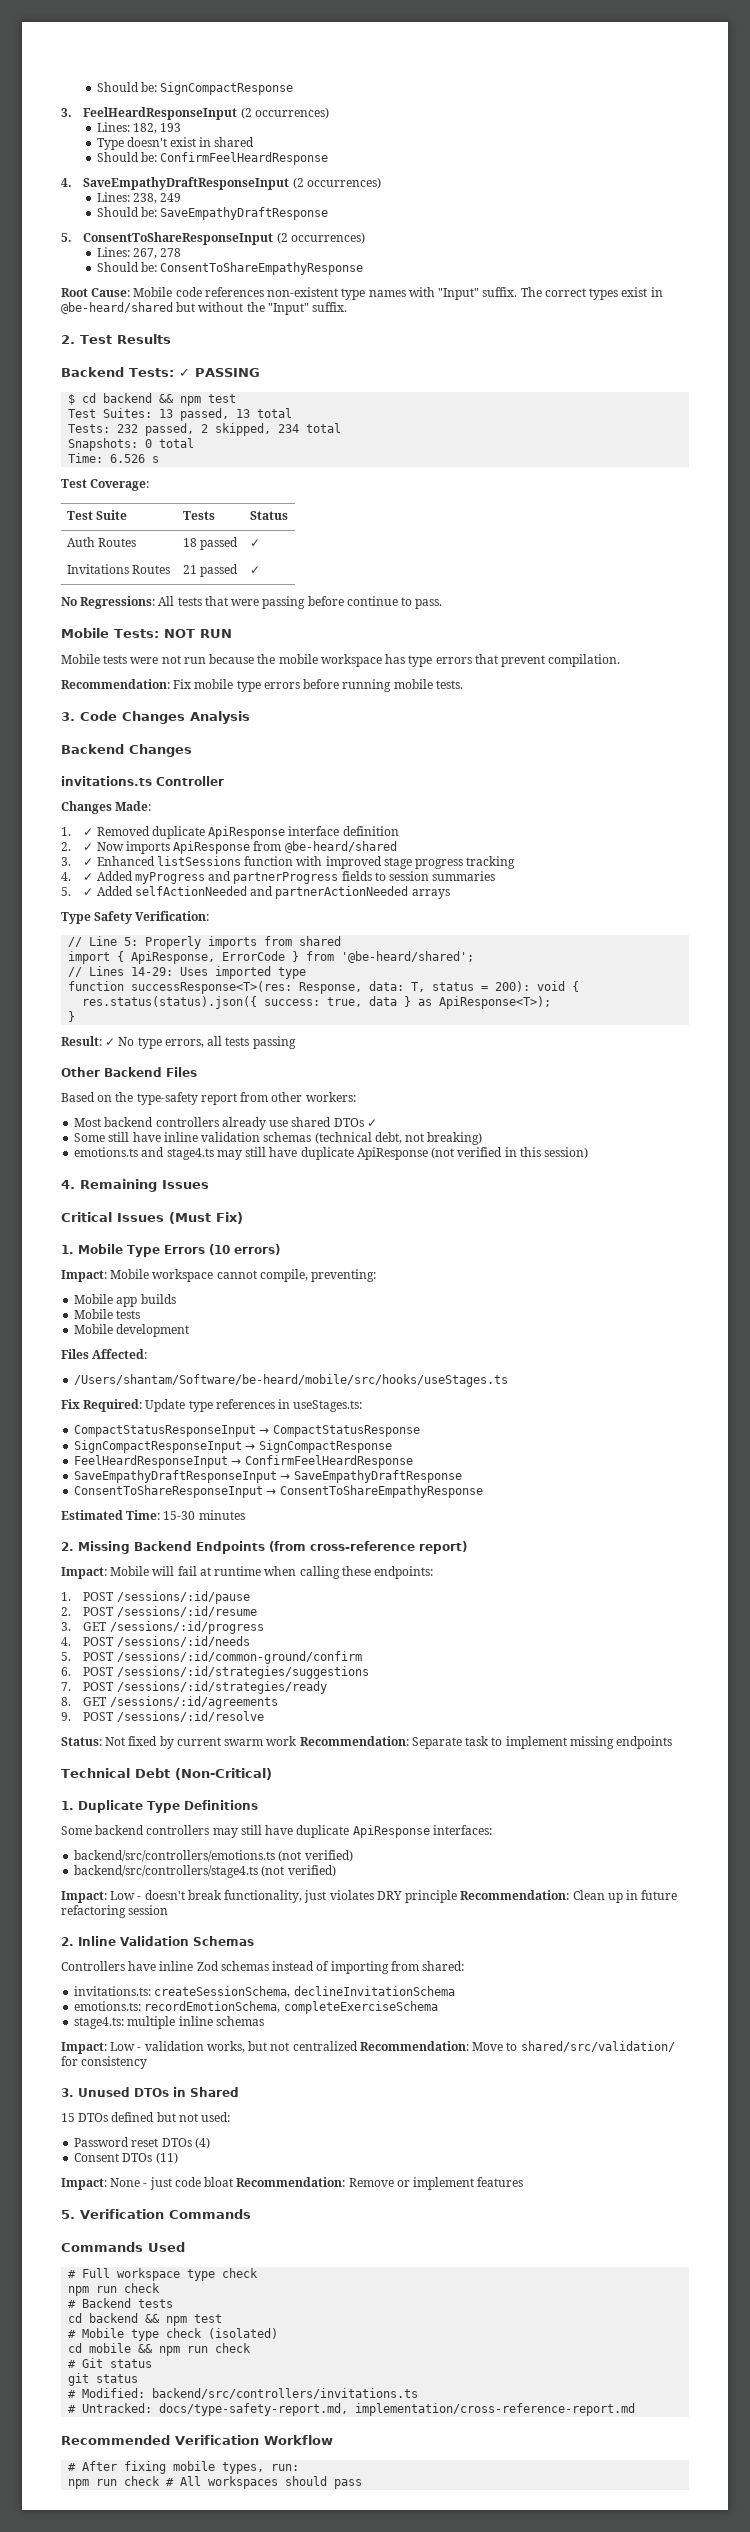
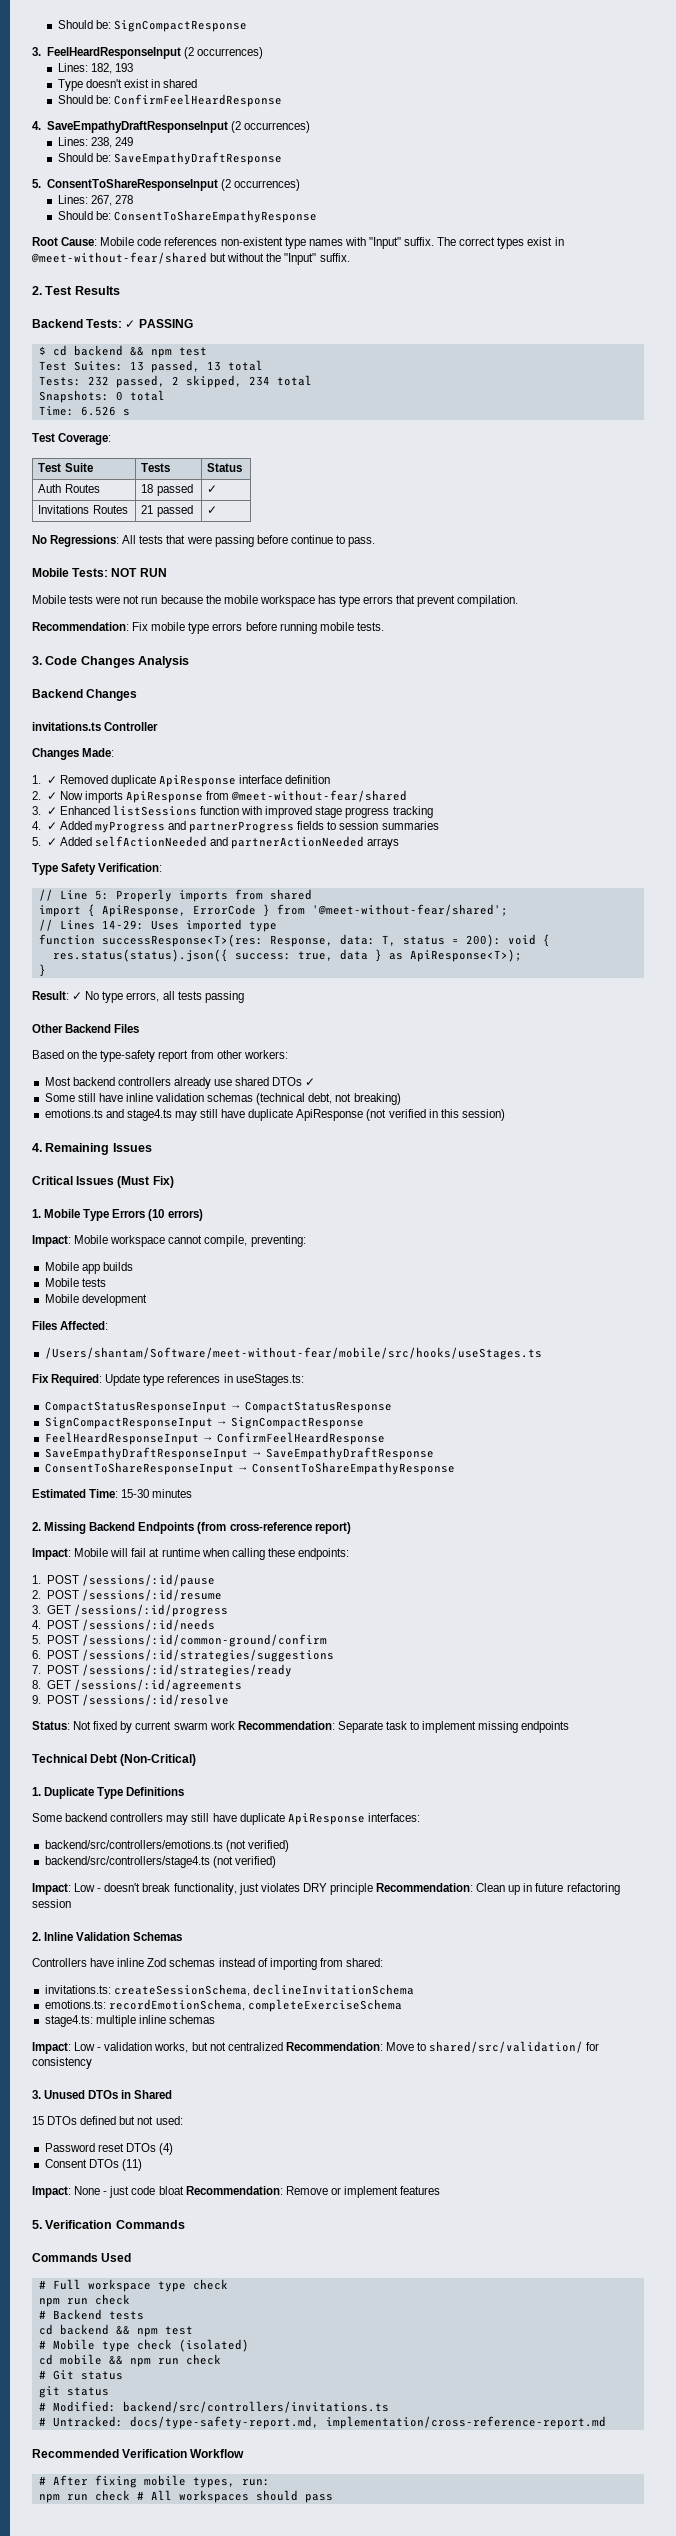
[61,302,173,314] @be-heard/shared -> [31,252,207,264] @meet-without-fear/shared
[284,841,397,853] @be-heard/shared -> [231,790,408,802] @meet-without-fear/shared
[341,951,475,963] '@be-heard/shared'; -> [311,904,508,916] '@meet-without-fear/shared';
[74,1374,509,1387] /Users/shantam/Software/be-heard/mobile/src/hooks/useStages.ts -> [44,1347,542,1360] /Users/shantam/Software/meet-without-fear/mobile/src/hooks/useStages.ts

